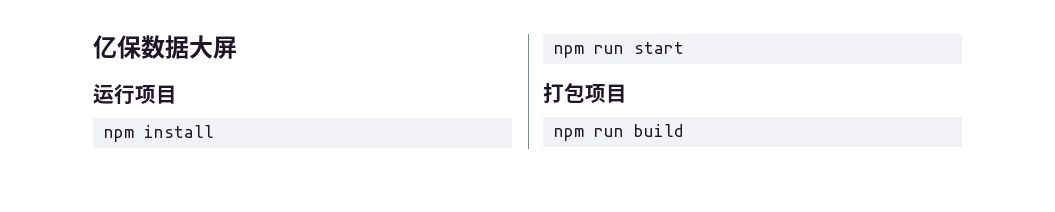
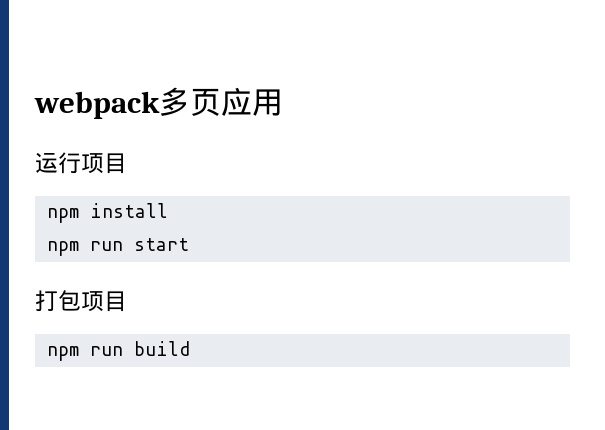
[93,35,237,59] 亿保数据大屏 -> [34,87,283,119] webpack多页应用

